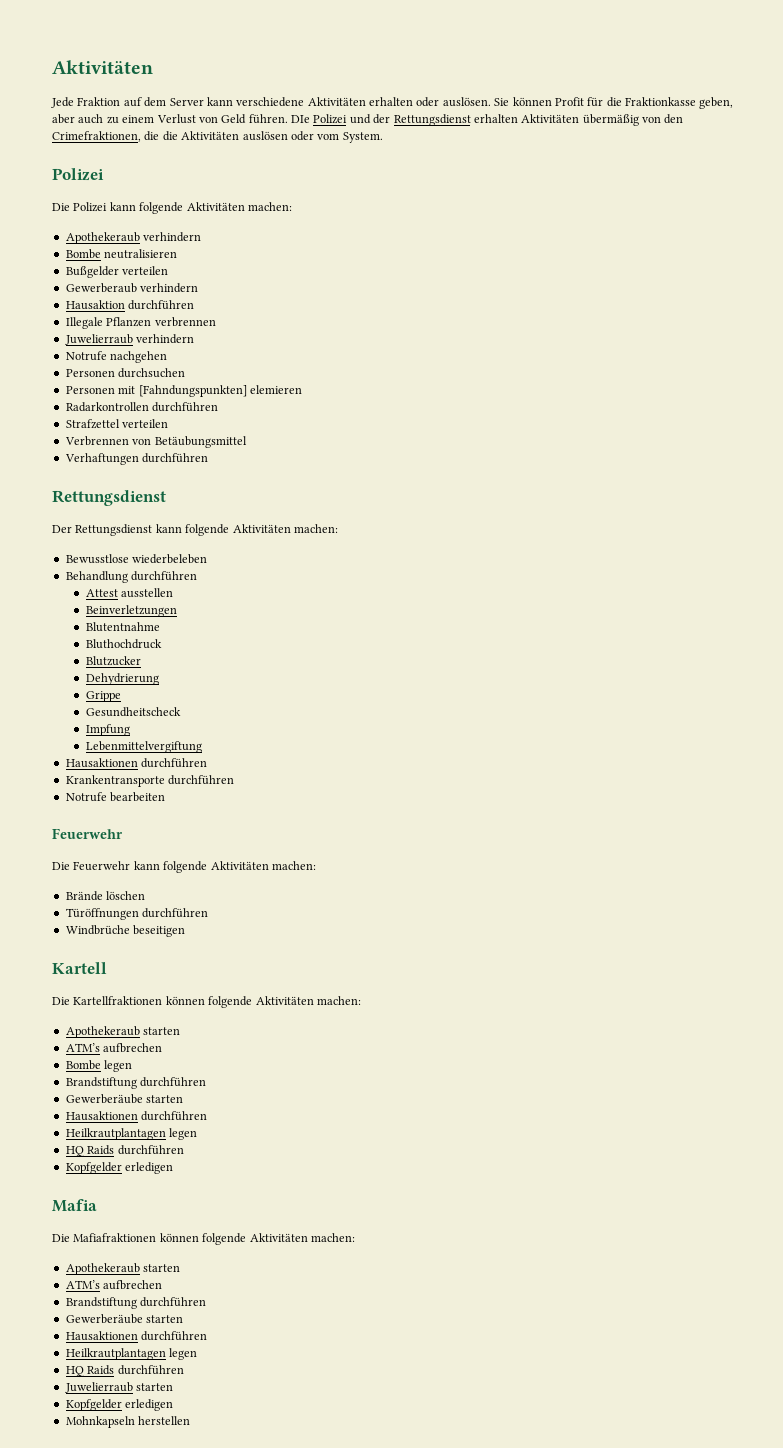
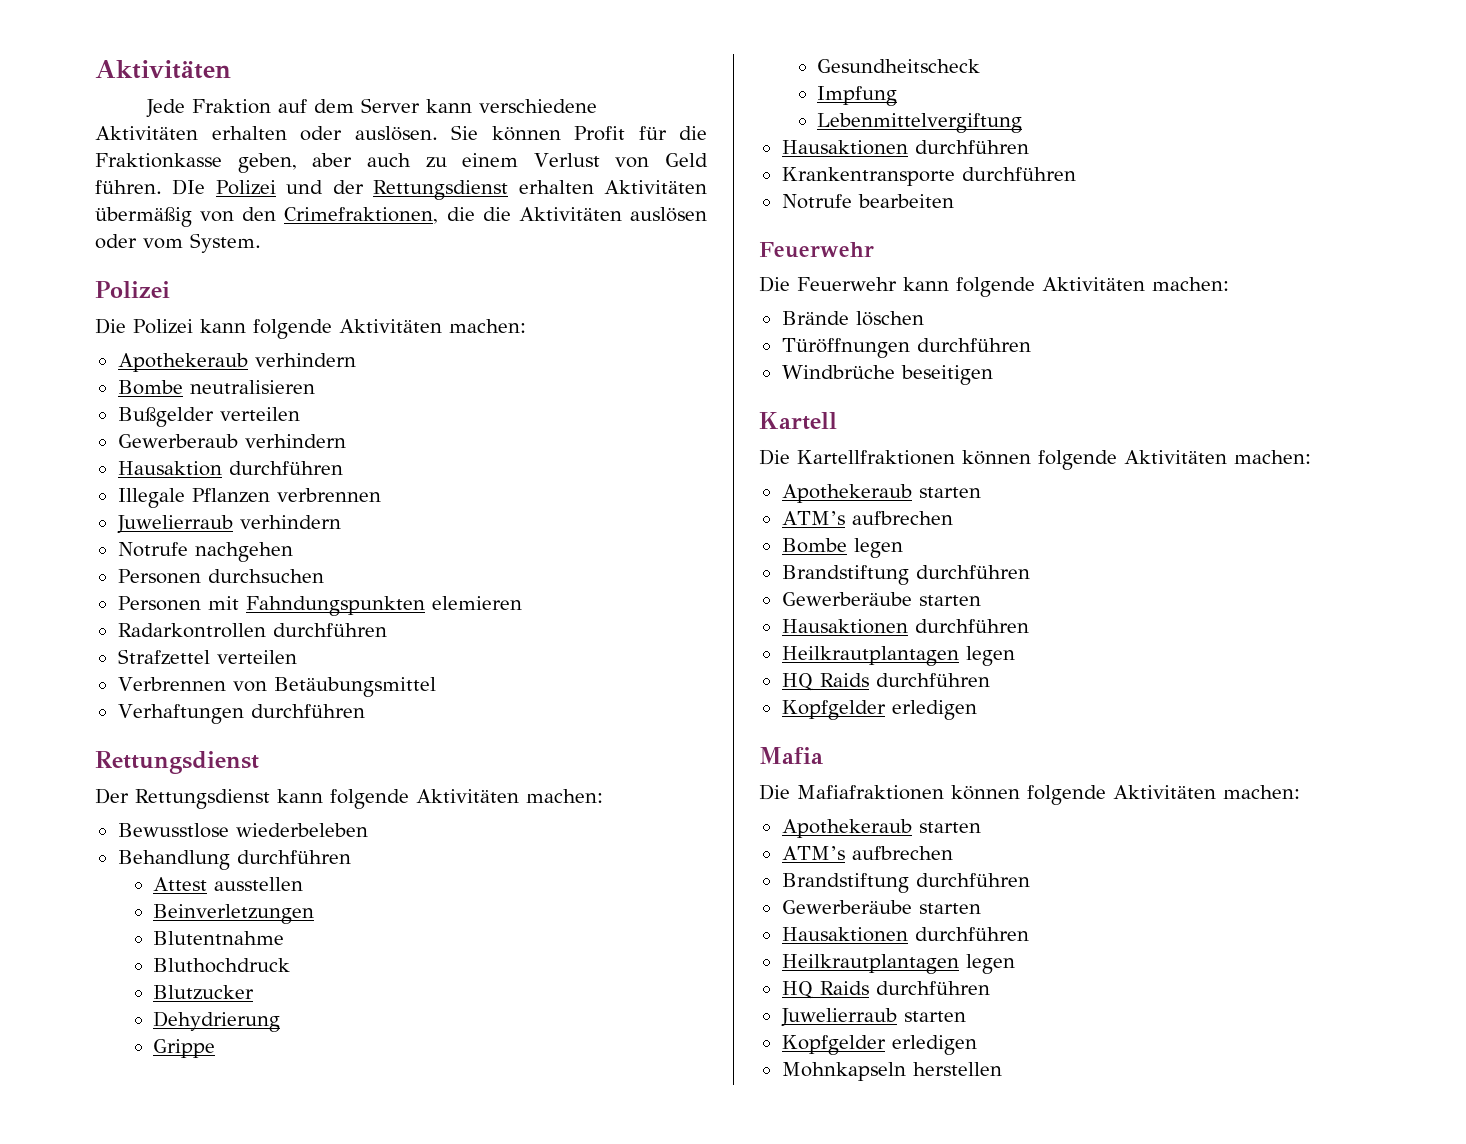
[138,385,247,397] [Fahndungspunkten] -> [245,596,425,616] Fahndungspunkten

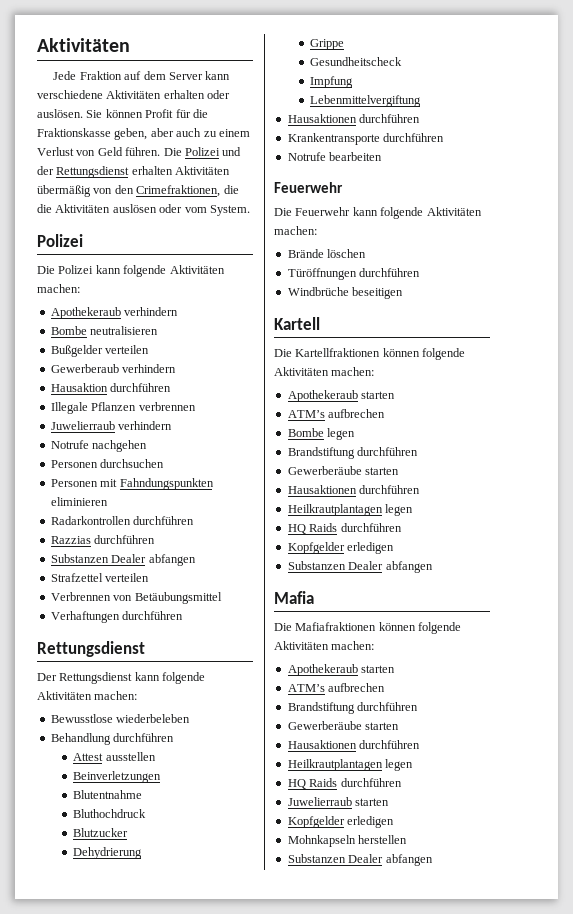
[95,153,222,168] Fraktionkasse -> [37,128,111,137] Fraktionskasse
[172,179,206,195] DIe -> [163,148,182,156] Die
[431,596,522,610] elemieren -> [50,497,108,506] eliminieren
(387, 630) none -> [50,535,156,544] [50,554,196,566] // Razzias durchführen // Substanzen Dealer abfangen
(977, 710) none -> [287,561,433,573] // Substanzen Dealer abfangen
(1002, 1069) none -> [287,854,433,866] // Substanzen Dealer abfangen

